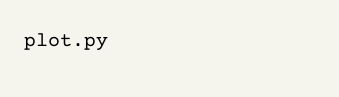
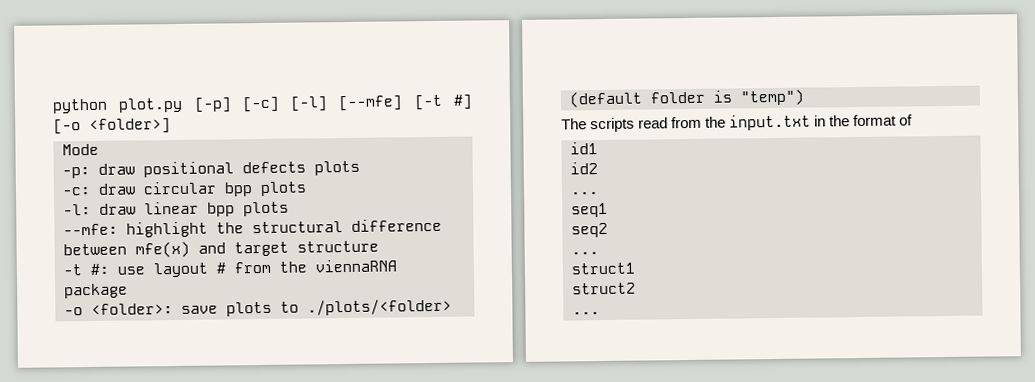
[24,33,108,51] plot.py -> [52,94,473,114] [53,118,171,135] [62,143,99,156] [62,160,360,179] [62,181,307,197] [63,201,289,217] [63,218,442,238] [63,240,379,258] [63,259,397,278] [64,283,128,299] [64,298,452,317] [569,89,805,108] [561,114,914,133] [570,142,598,155] [570,162,598,175] [571,191,599,195] [571,202,608,218] [571,222,608,238] [571,251,599,255] [571,262,635,275] [572,282,636,295] [572,311,600,315] python plot.py [-p] [-c] [-l] [--mfe] [-t #] [-o <folder>] // Mode // -p: draw positional defects plots // -c: draw circular bpp plots // -l: draw linear bpp plots // --mfe: highlight the structural difference between mfe(x) and target structure // -t #: use layout # from the viennaRNA package // -o <folder>: save plots to ./plots/<folder> (default folder is "temp") // The scripts read from the input.txt in the format of // id1 // id2 // ... // seq1 // seq2 // ... // struct1 // struct2 // ...

